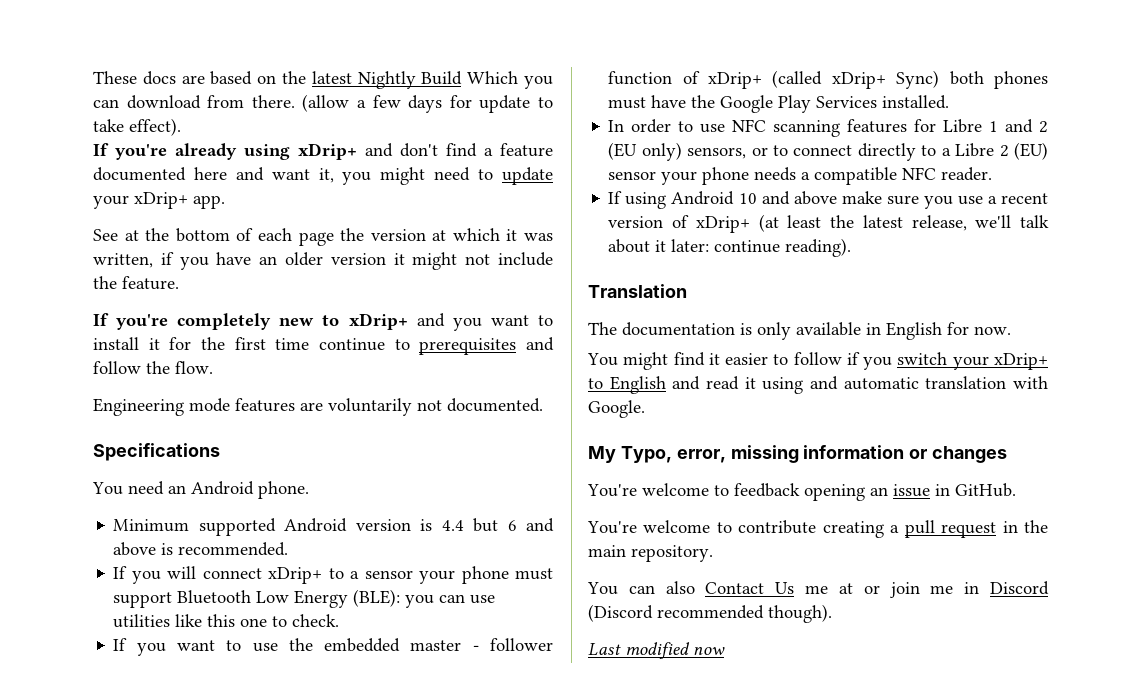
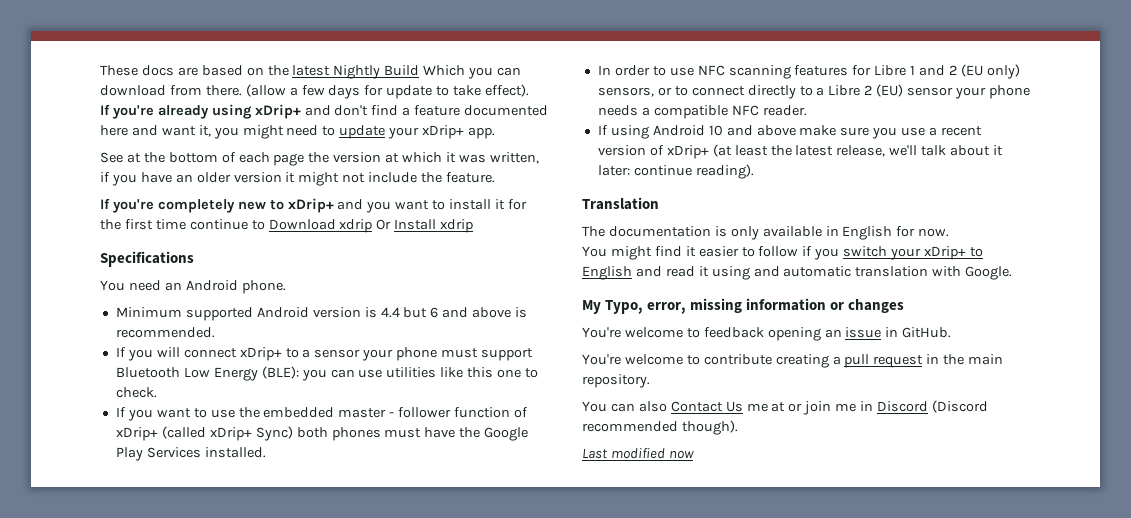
[419,337,554,355] [93,361,213,374] [93,398,543,416] prerequisites and follow the flow. // Engineering mode features are voluntarily not documented. -> [268,219,474,233] Download xdrip Or Install xdrip

